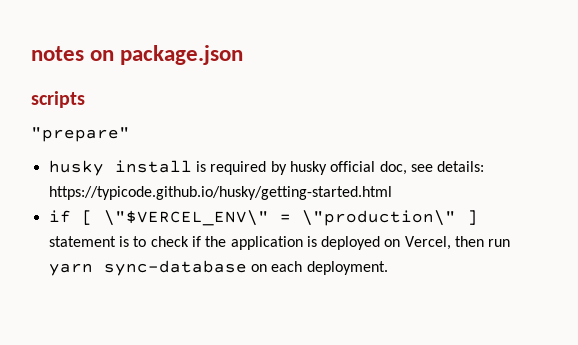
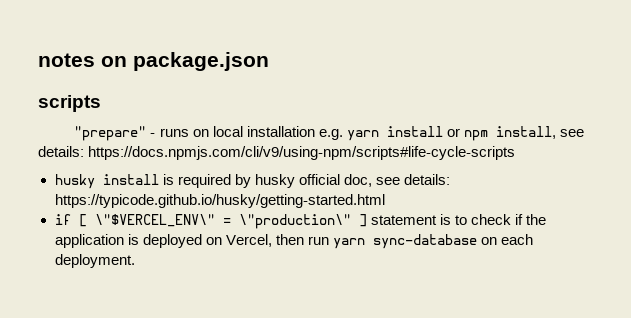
(130, 134) none -> [150,126,584,141] [38,146,516,160] - runs on local installation e.g. yarn install or npm install, see details: https://docs.npmjs.com/cli/v9/using-npm/scripts#life-cycle-scripts

